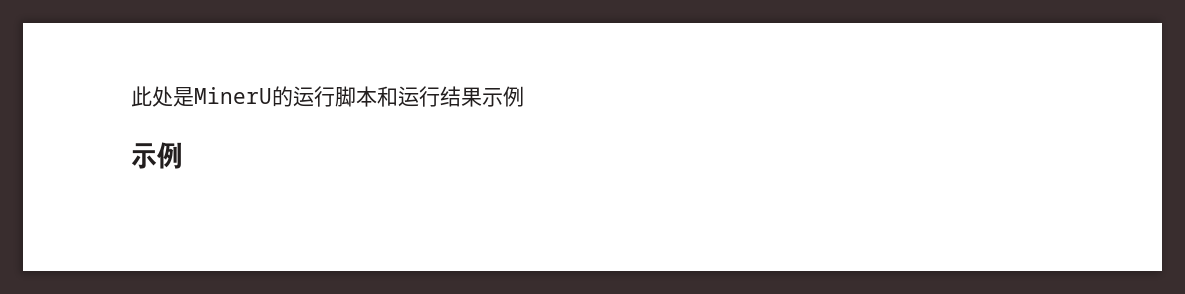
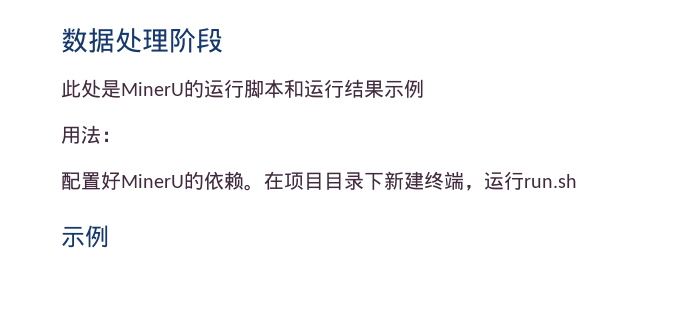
(131, 96) none -> [61,28,223,53] 数据处理阶段 //
(524, 96) none -> [61,125,121,144] [61,171,577,191] // 用法： // 配置好MinerU的依赖。在项目目录下新建终端，运行run.sh

